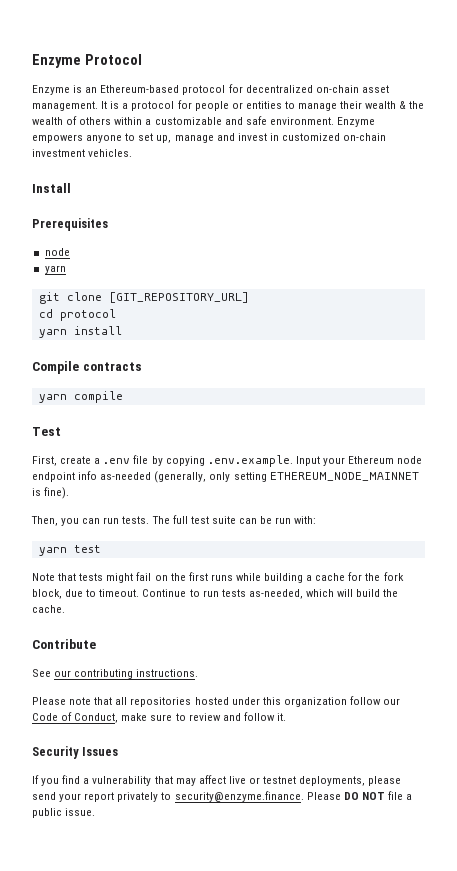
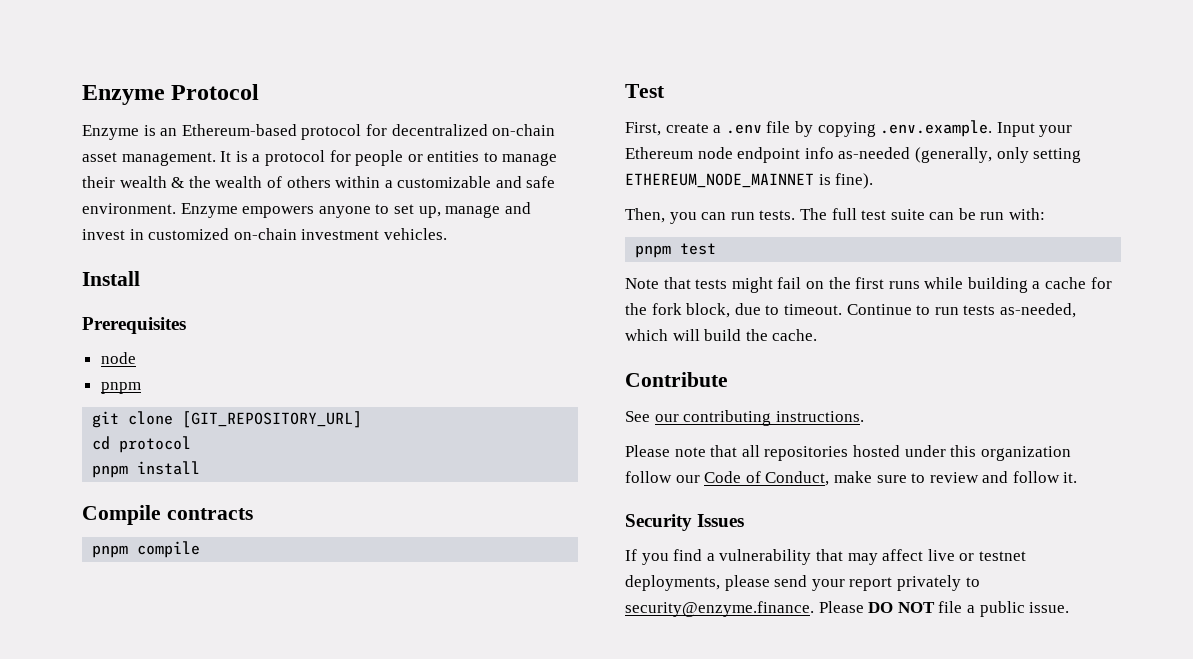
[44,265,66,274] yarn -> [100,382,141,394] pnpm
[38,329,67,338] yarn -> [92,465,129,478] pnpm
[38,394,67,403] yarn -> [92,545,129,558] pnpm
[38,547,67,556] yarn -> [635,245,672,258] pnpm

